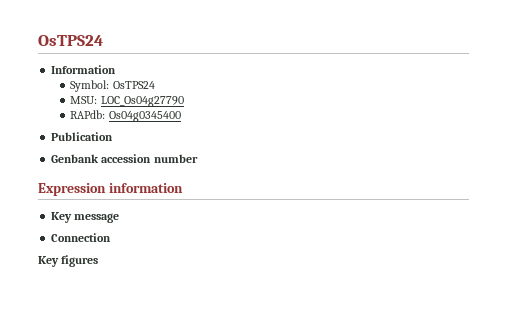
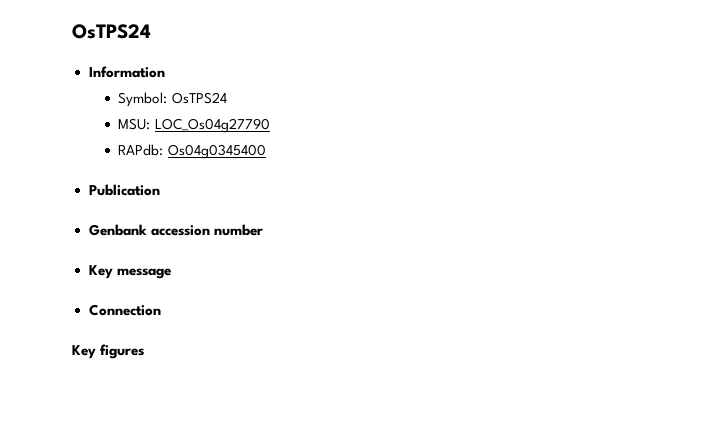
[38,183,183,196] // Expression information -> (263, 230) none

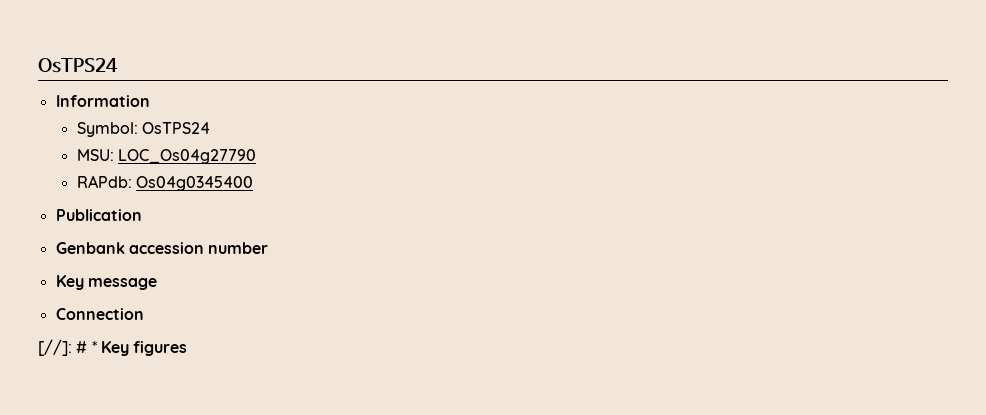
(161, 310) none -> [38,339,97,356] [//]: # *

